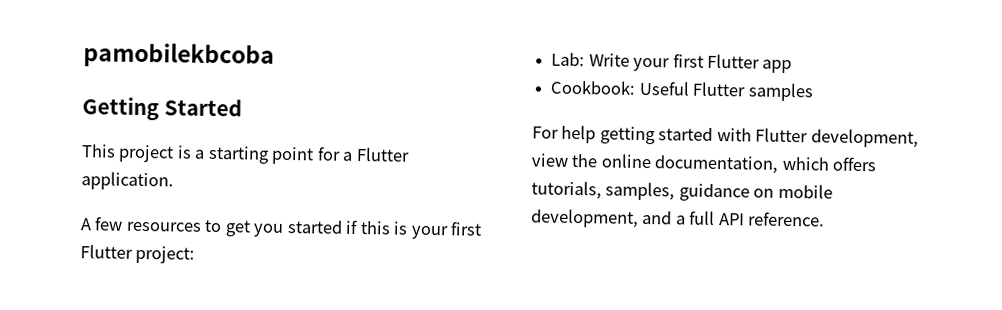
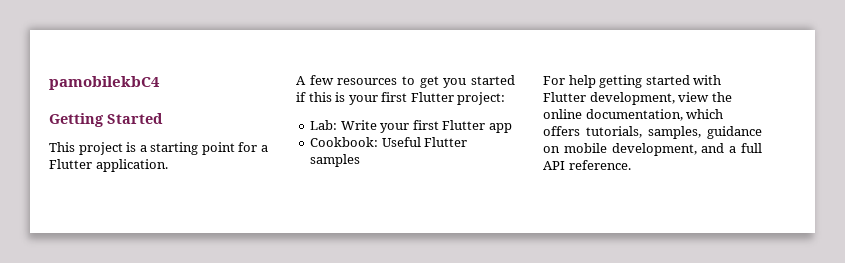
[83,42,275,69] pamobilekbcoba -> [49,76,160,90] pamobilekbC4

